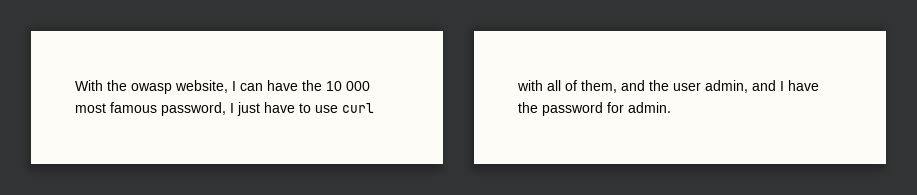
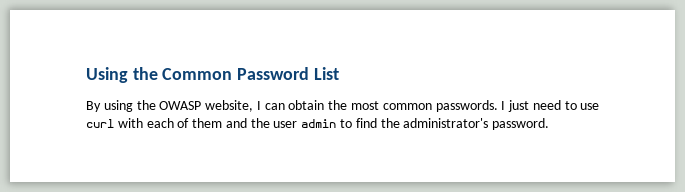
[75,80,370,94] [75,102,226,116] With the owasp website, I can have the 10 000 most famous password, -> [86,67,339,83] [86,100,498,112] Using the Common Password List // By using the OWASP website, I can obtain the most common passwords.
[264,102,295,113] have -> [532,100,561,110] need
[547,80,819,93] [518,102,671,116] all of them, and the user admin, and I have the password for admin. -> [146,118,550,130] each of them and the user admin to find the administrator's password.

